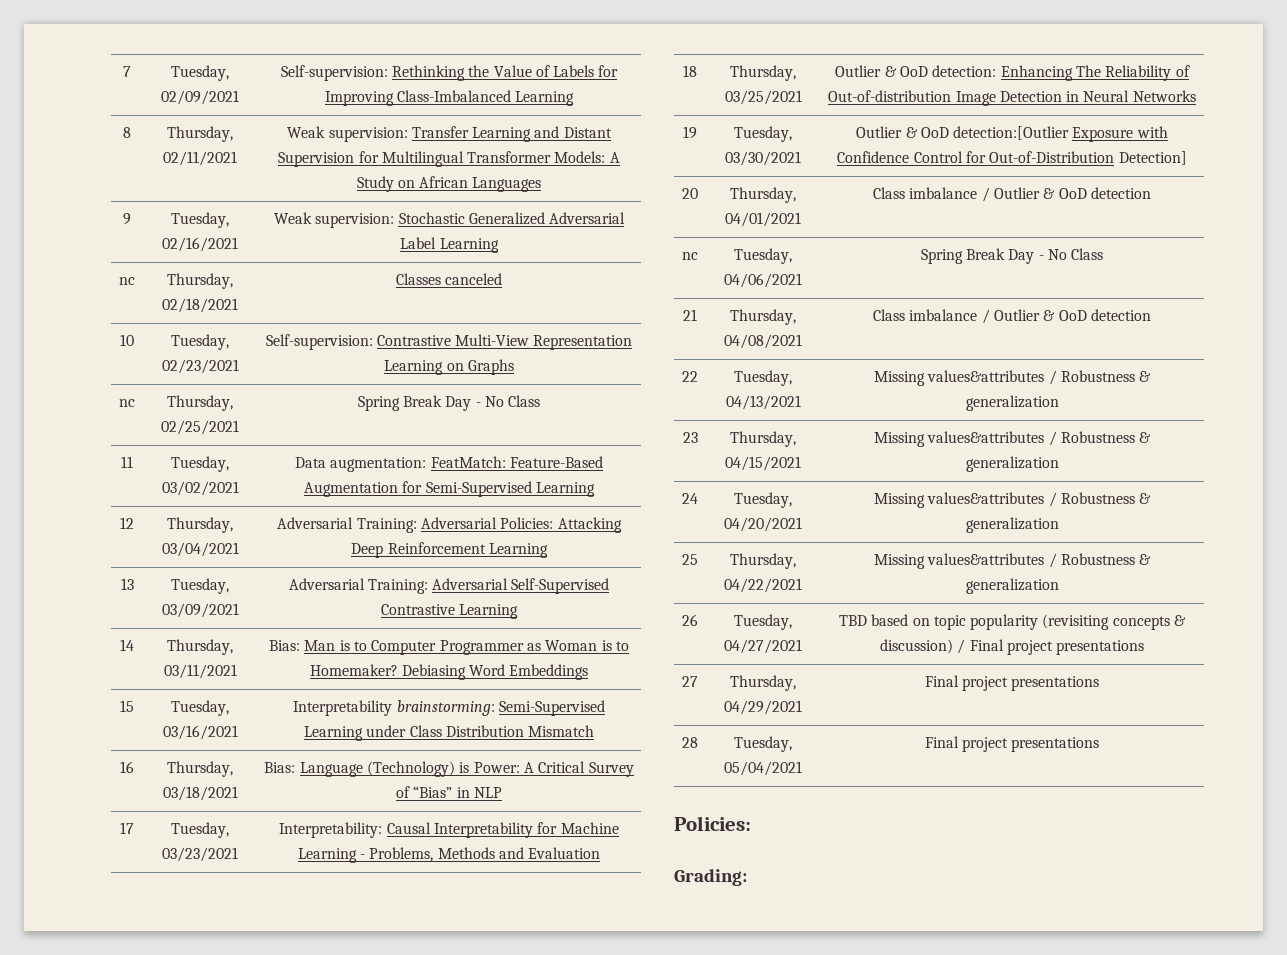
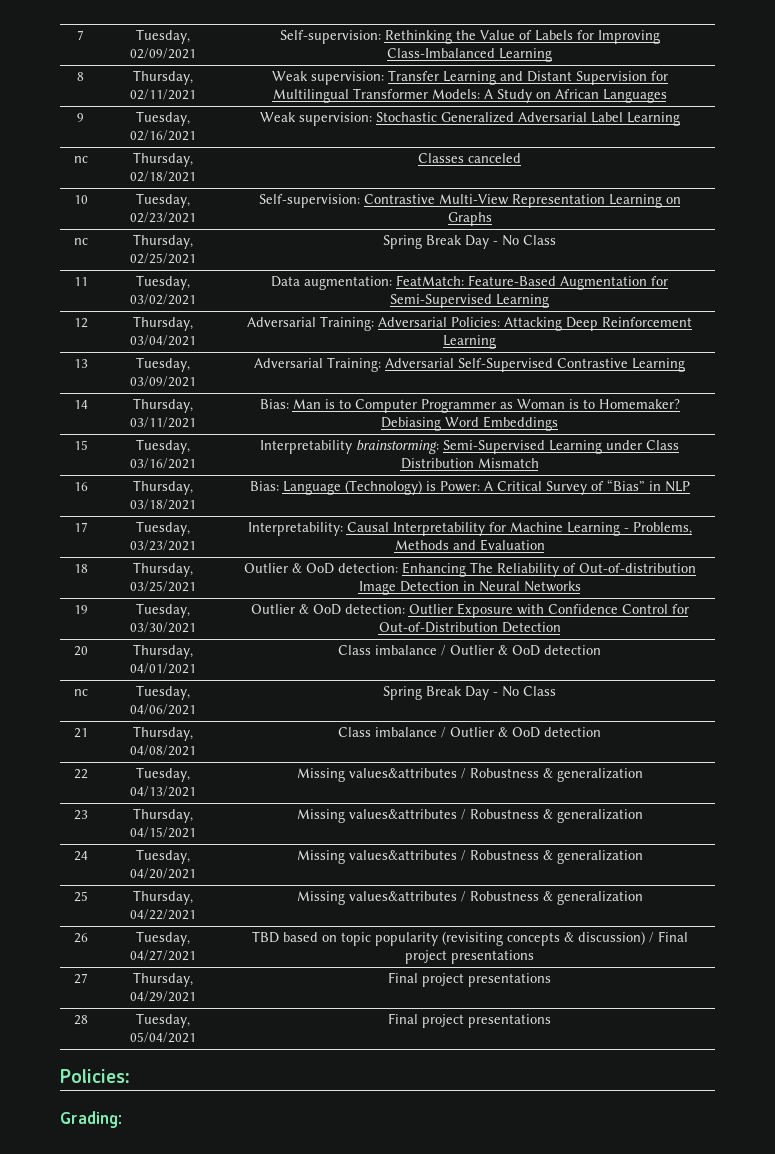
[953,126,1070,140] detection:[Outlier -> [344,604,453,614] detection: Outlier
[1118,151,1187,165] Detection] -> [501,622,561,633] Detection

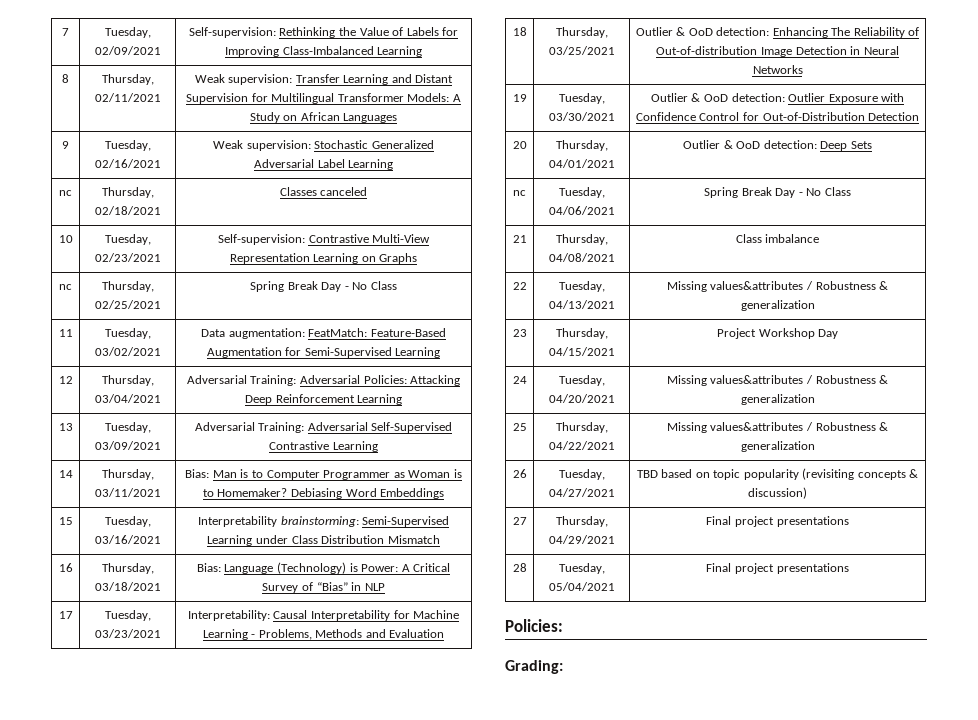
[338,645,601,656] Class imbalance / Outlier & OoD detection -> [683,140,872,151] Outlier & OoD detection: Deep Sets
[441,727,601,738] / Outlier & OoD detection -> (820, 238) none
[296,809,643,823] Missing values&attributes / Robustness & generalization -> [716,328,839,339] Project Workshop Day
[648,931,688,943] [405,950,534,964] / Final project presentations -> (807, 493) none

